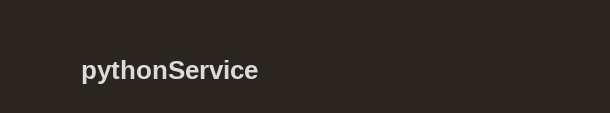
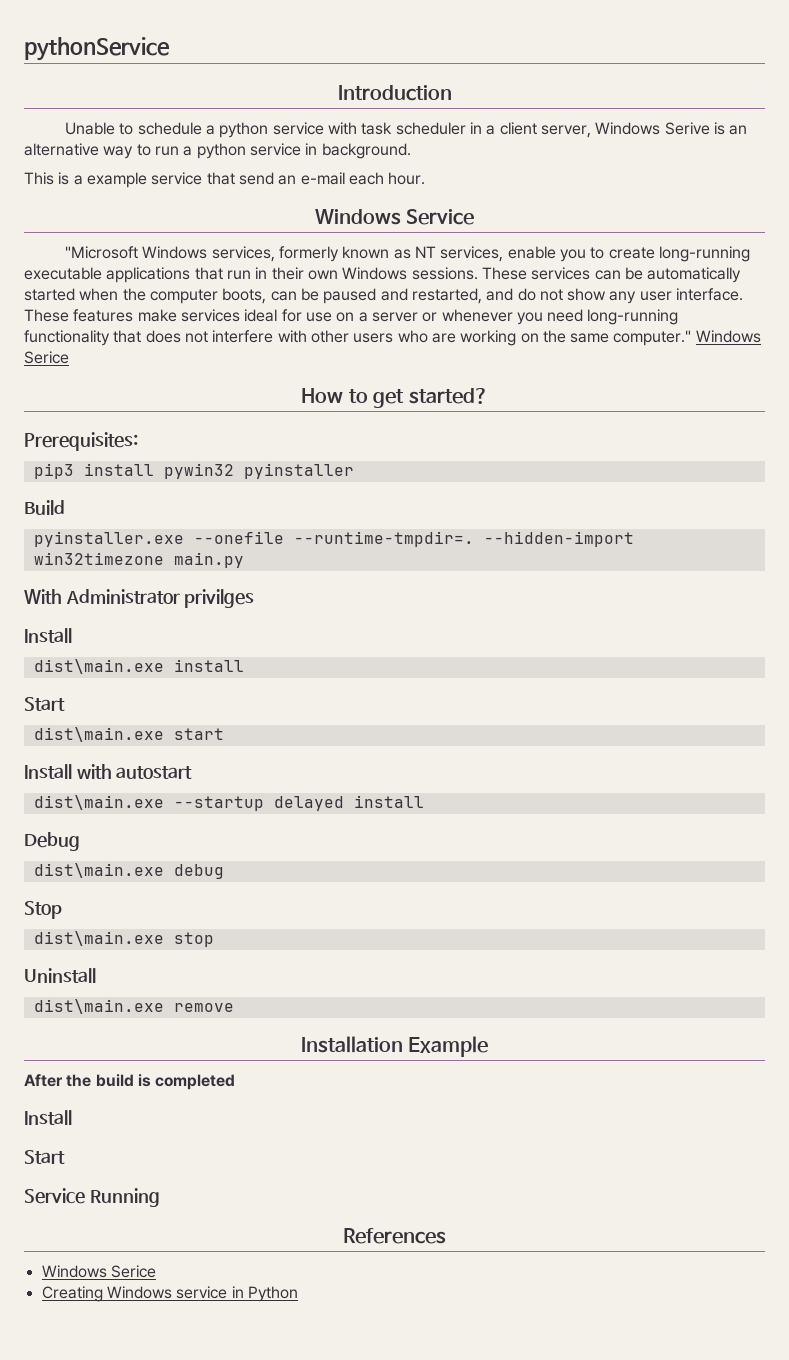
(258, 72) none -> [337,85,452,101] [65,122,748,138] [24,143,411,159] [24,172,426,188] [314,209,475,225] [65,246,750,262] [24,267,742,283] [24,288,744,304] [24,309,679,325] [24,330,761,346] [24,351,69,364] [301,388,488,408] [24,432,138,451] [33,463,354,479] [24,500,65,515] [33,531,634,547] [33,552,244,568] [24,589,255,608] [24,628,72,643] [33,659,244,674] [24,697,65,711] [33,727,224,742] [24,764,193,779] [33,795,424,811] [24,832,80,851] [33,863,224,879] [24,901,62,919] [33,931,214,947] [24,968,96,983] [33,999,234,1014] [300,1036,489,1057] [24,1074,236,1090] [24,1110,72,1125] [24,1150,65,1164] [24,1188,160,1207] [343,1228,446,1244] [41,1265,156,1278] [41,1286,298,1302] // Introduction // Unable to schedule a python service with task scheduler in a client server, Windows Serive is an alternative way to run a python service in background. // This is a example service that send an e-mail each hour. // Windows Service // "Microsoft Windows services, formerly known as NT services, enable you to create long-running executable applications that run in their own Windows sessions. These services can be automatically started when the computer boots, can be paused and restarted, and do not show any user interface. These features make services ideal for use on a server or whenever you need long-running functionality that does not interfere with other users who are working on the same computer." Windows Serice // How to get started? // Prerequisites: // pip3 install pywin32 pyinstaller // Build // pyinstaller.exe --onefile --runtime-tmpdir=. --hidden-import win32timezone main.py // With Administrator privilges // Install // dist\main.exe install // Start // dist\main.exe start // Install with autostart // dist\main.exe --startup delayed install // Debug // dist\main.exe debug // Stop // dist\main.exe stop // Uninstall // dist\main.exe remove // Installation Example // After the build is completed // Install // Start // Service Running // References // Windows Serice // Creating Windows service in Python

